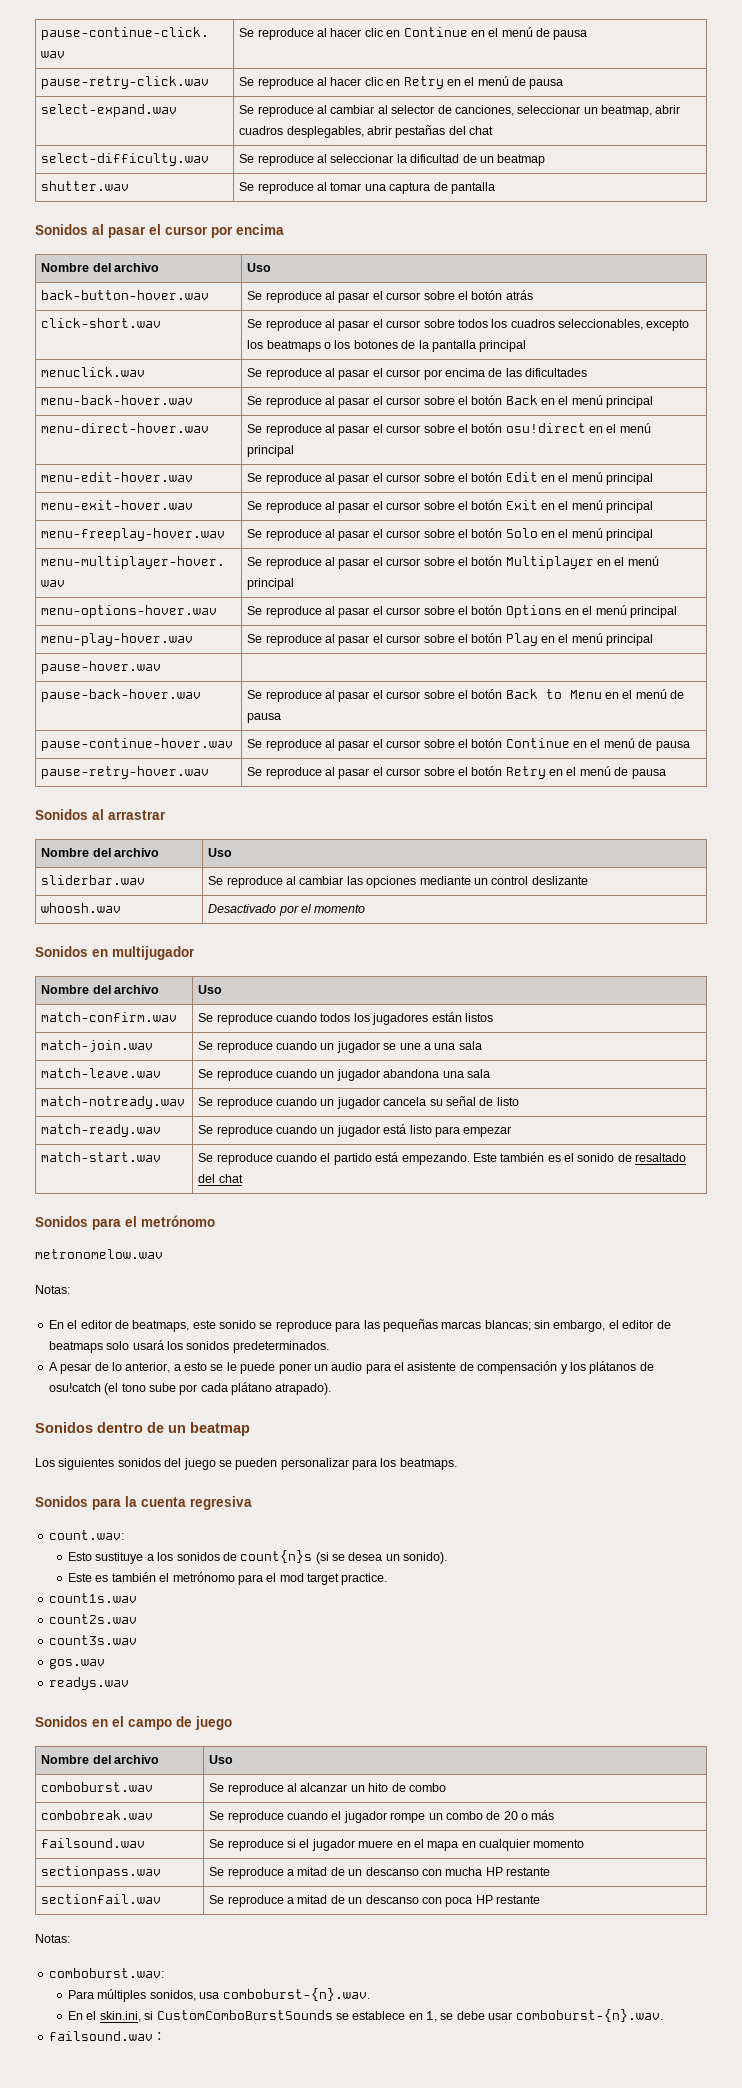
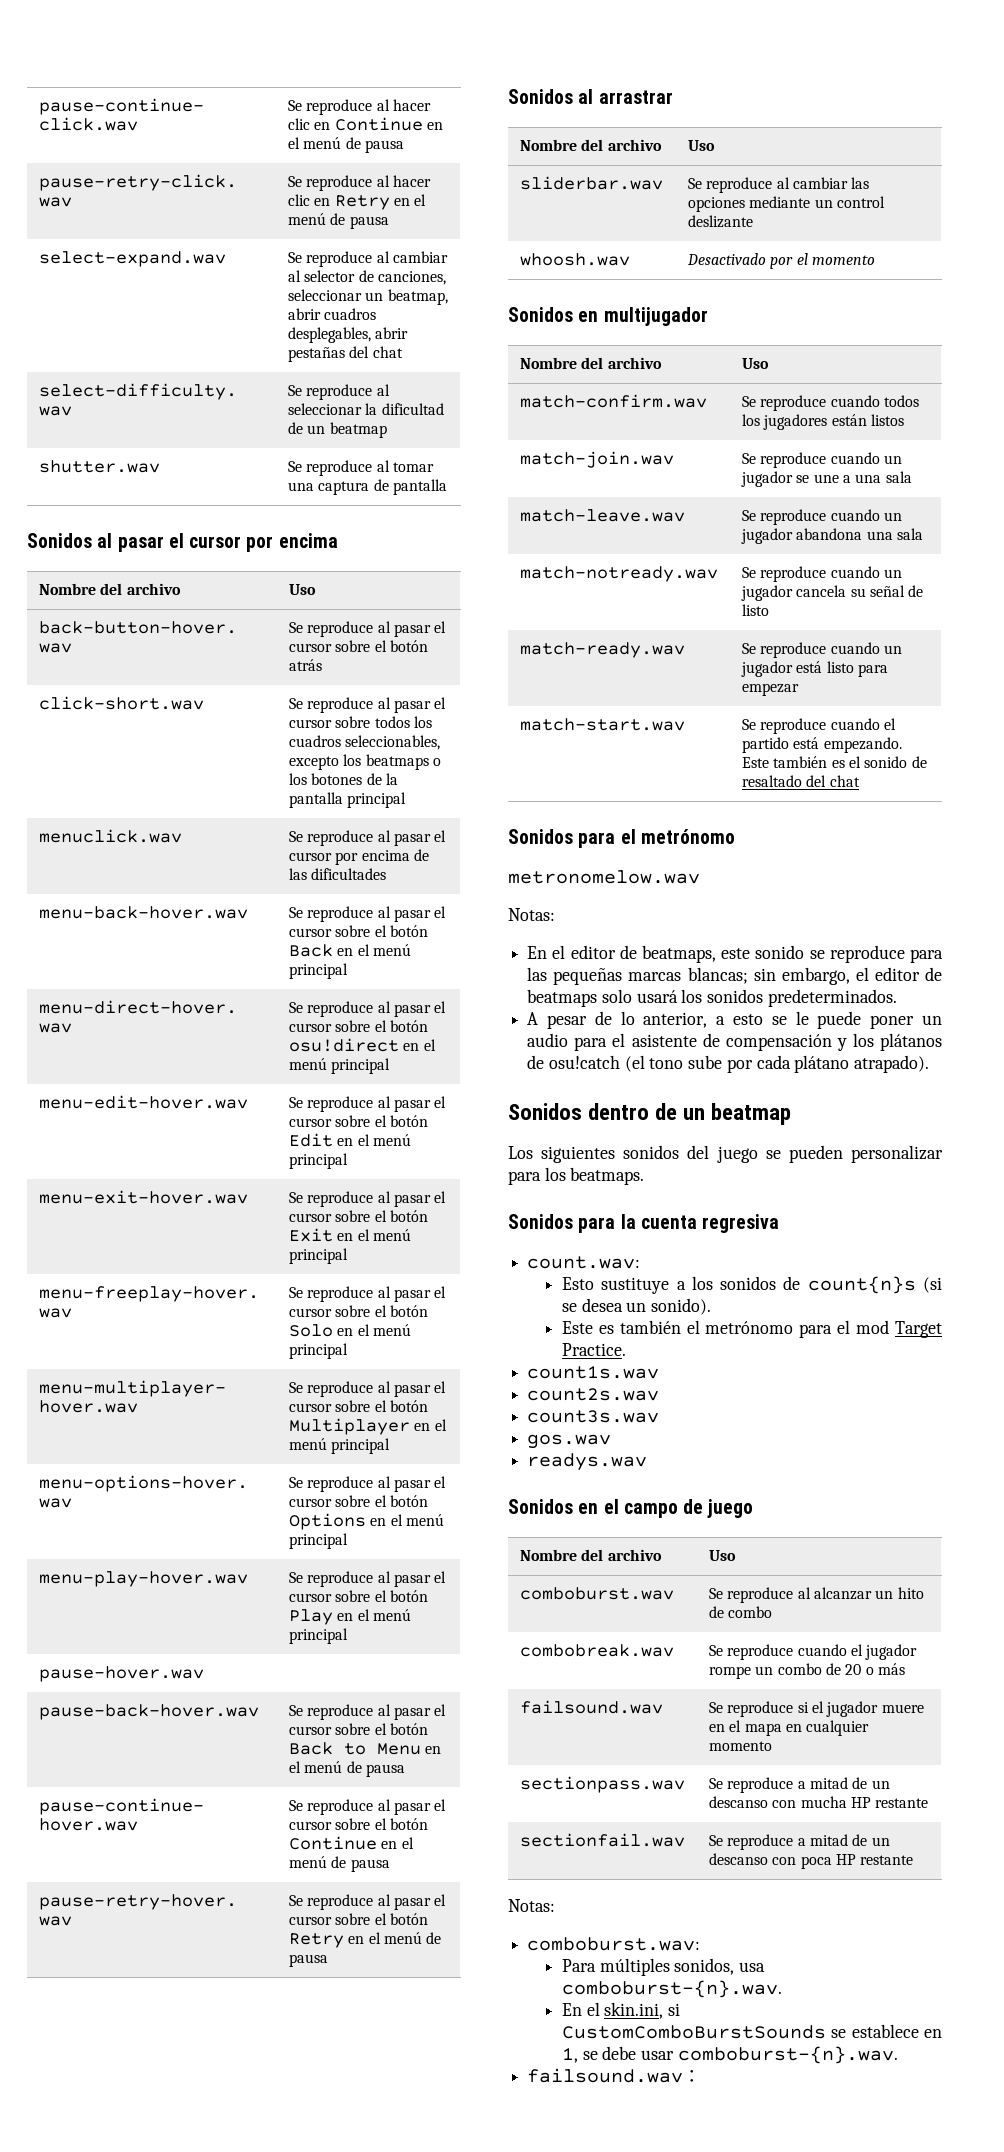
[307,1573,388,1585] target practice. -> [895,1321,942,1338] [561,1343,626,1356] Target Practice.

